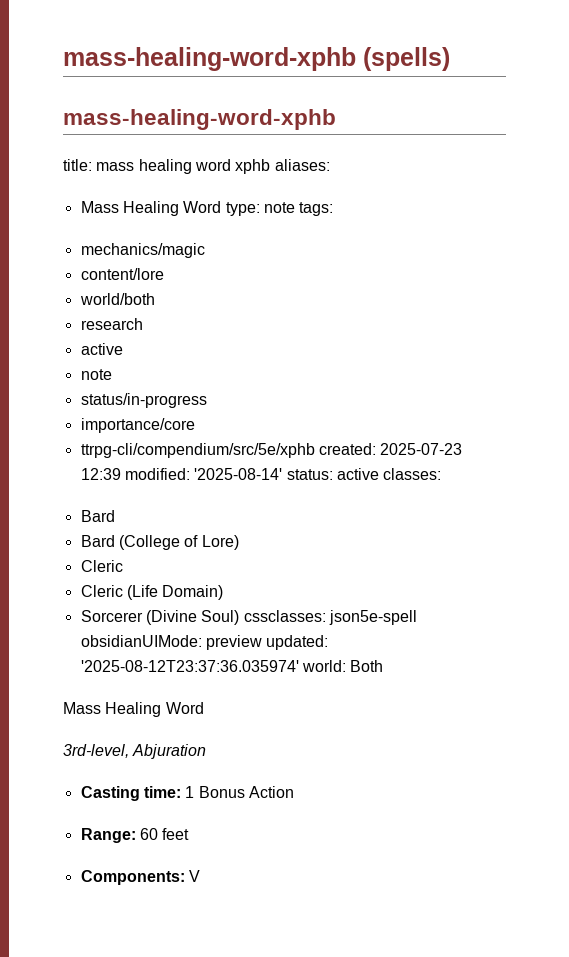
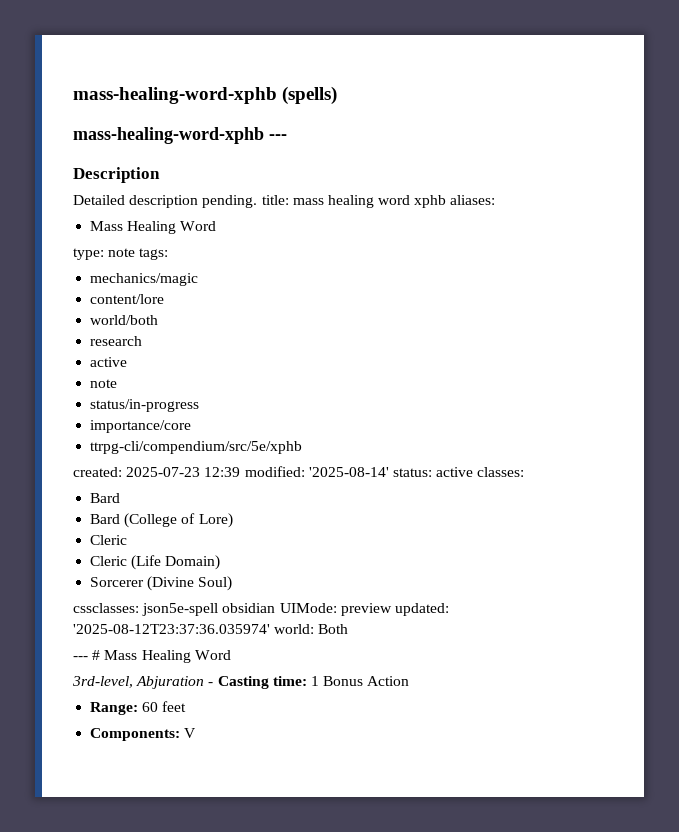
(336, 119) // -> [269,134,287,140] [73,167,160,183] [73,195,258,208] --- // Description // Detailed description pending.
(222, 207) none -> (217, 226) //
(315, 450) none -> (303, 447) //
(240, 617) none -> (233, 583) //
[80,635,202,647] obsidianUIMode: -> [222,603,337,613] obsidian UIMode:
(384, 666) none -> [73,650,101,660] --- #
(207, 751) // -> [208,682,214,686] -

